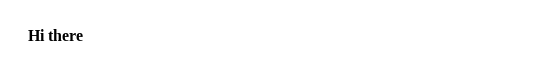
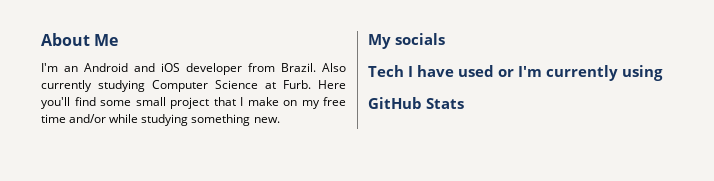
[28,29,84,41] Hi there -> [41,33,119,46] [41,63,346,75] [41,80,346,92] [41,97,346,109] [41,114,280,126] [368,33,445,49] [368,65,663,81] [368,97,464,109] About Me // I'm an Android and iOS developer from Brazil. Also currently studying Computer Science at Furb. Here you'll find some small project that I make on my free time and/or while studying something new. // My socials // Tech I have used or I'm currently using // GitHub Stats

